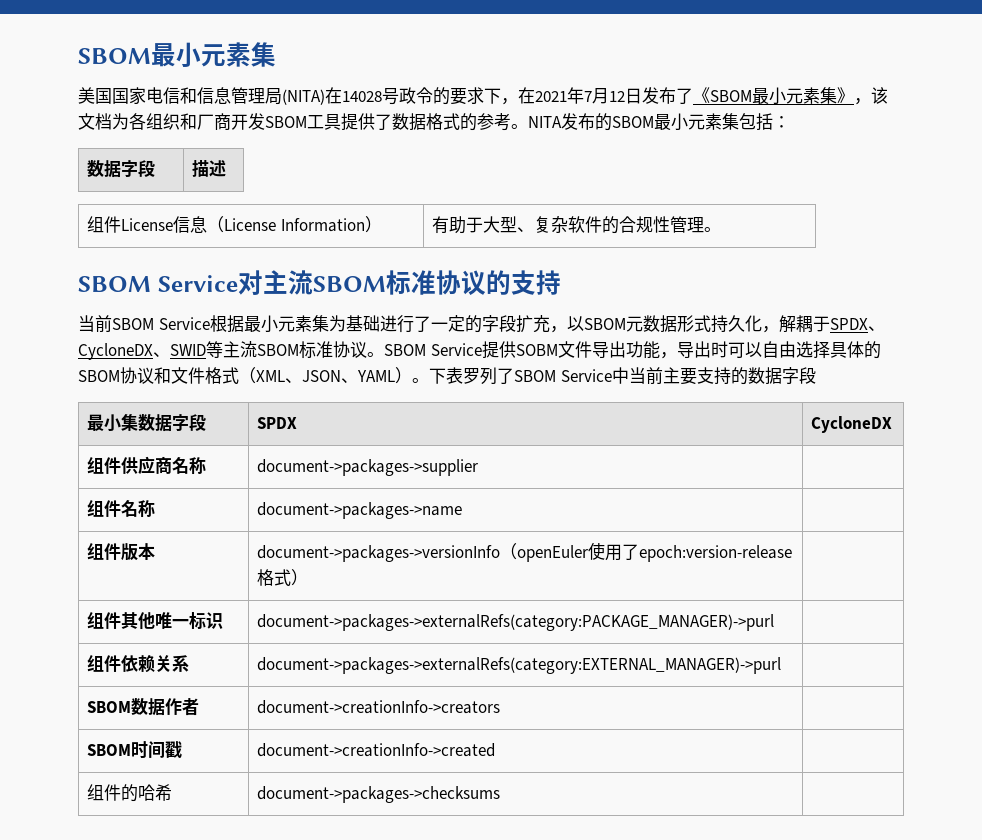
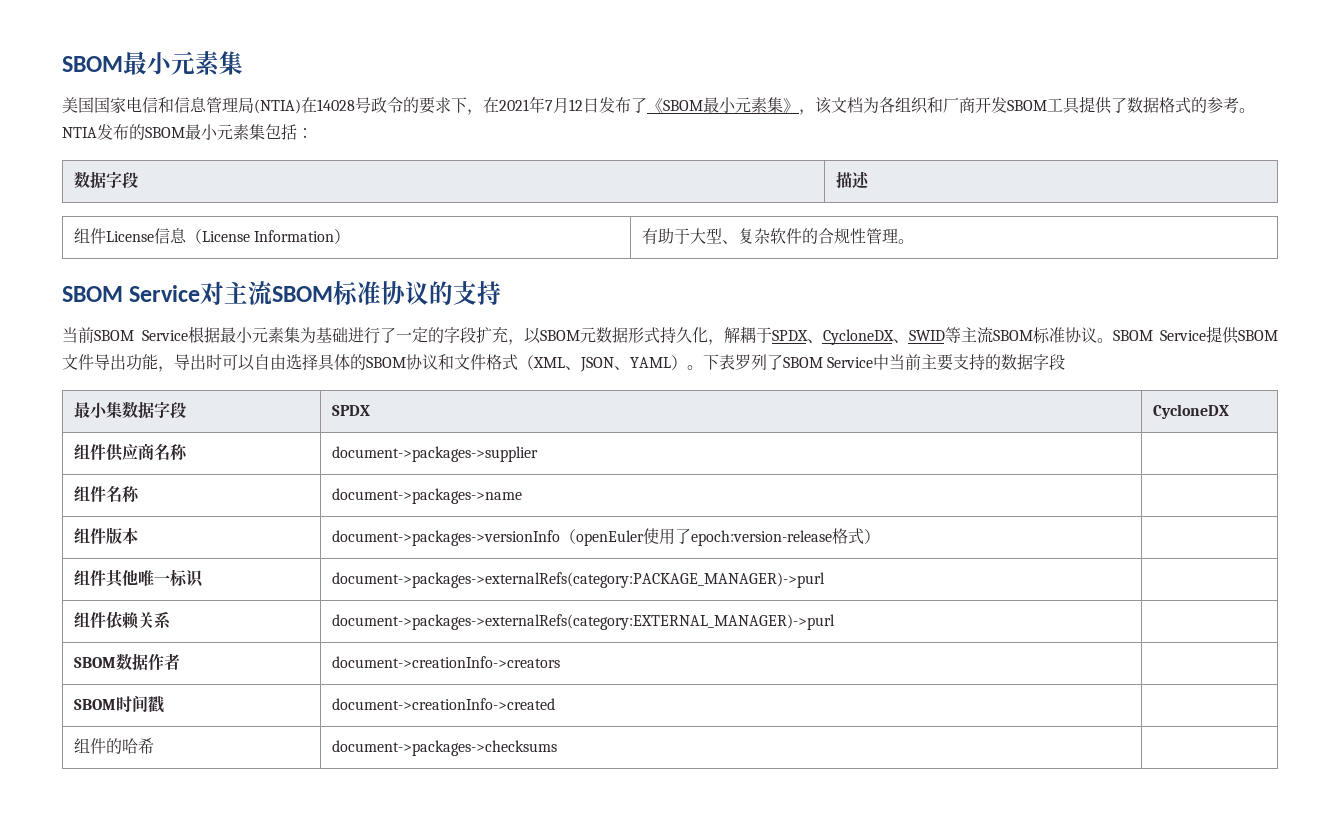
[282,89,325,105] (NITA) -> [254,99,301,114] (NTIA)
[528,116,562,128] NITA -> [62,127,97,138] NTIA
[515,344,558,356] SOBM -> [1238,330,1278,341] SBOM

